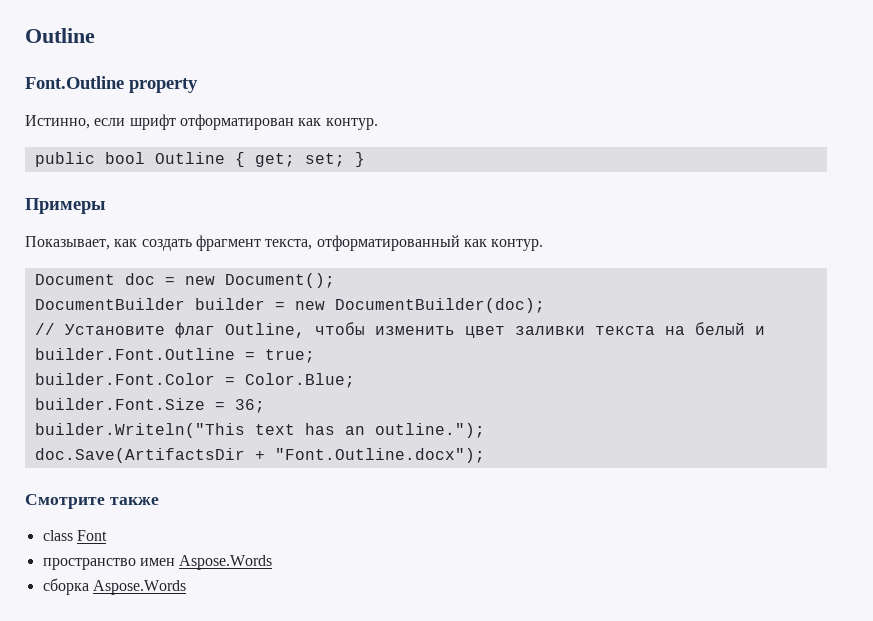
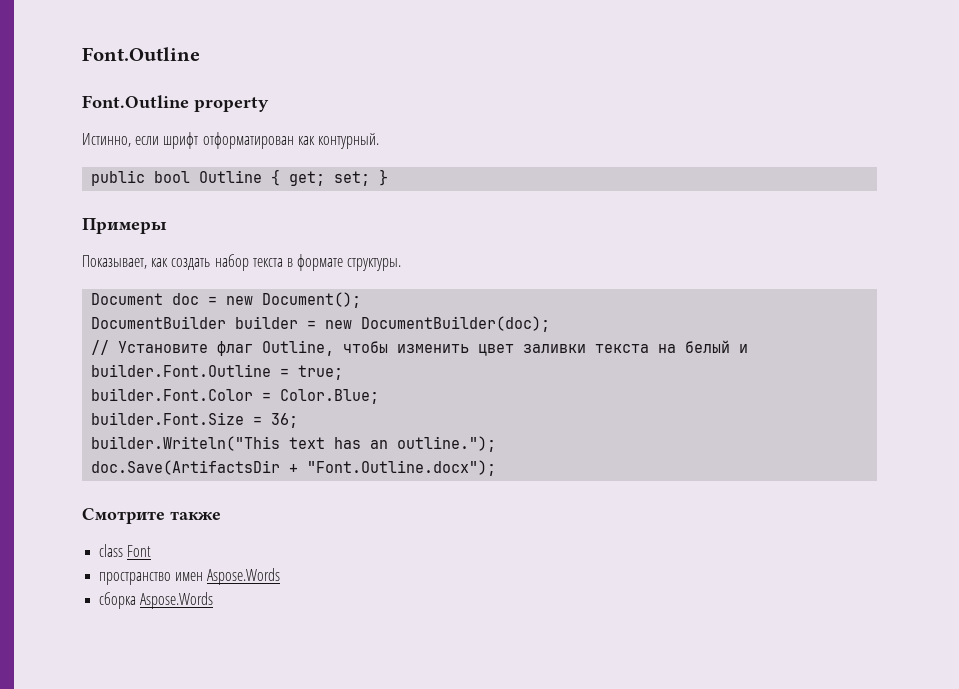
[25,28,95,43] Outline -> [82,47,200,61] Font.Outline
[325,118,378,130] контур. -> [317,133,379,149] контурный.
[195,235,544,251] фрагмент текста, отформатированный как контур. -> [214,254,402,271] набор текста в формате структуры.

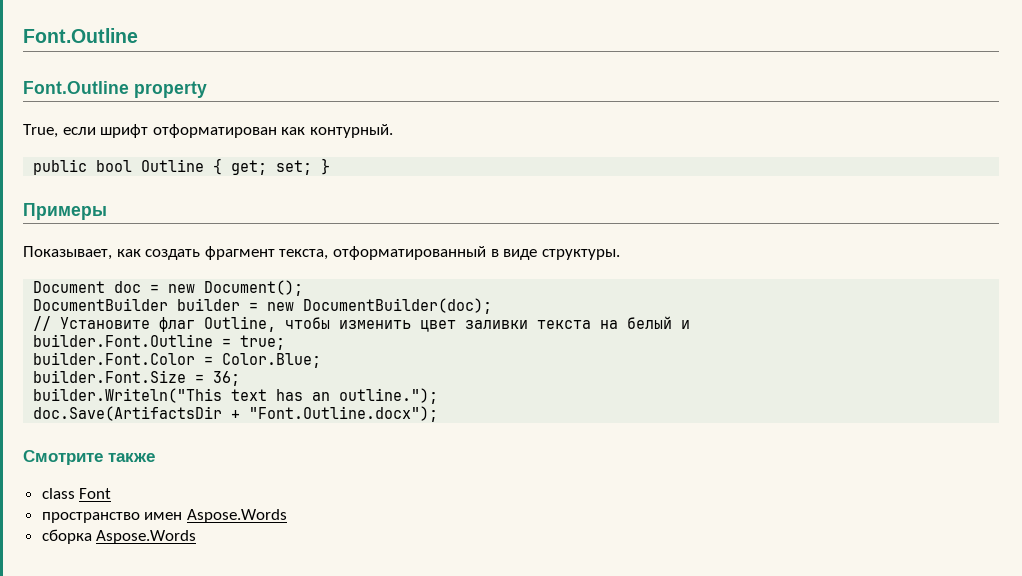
[82,133,131,147] Истинно, -> [23,124,58,138] True,
[214,254,344,271] набор текста в формате -> [204,246,538,260] фрагмент текста, отформатированный в виде

